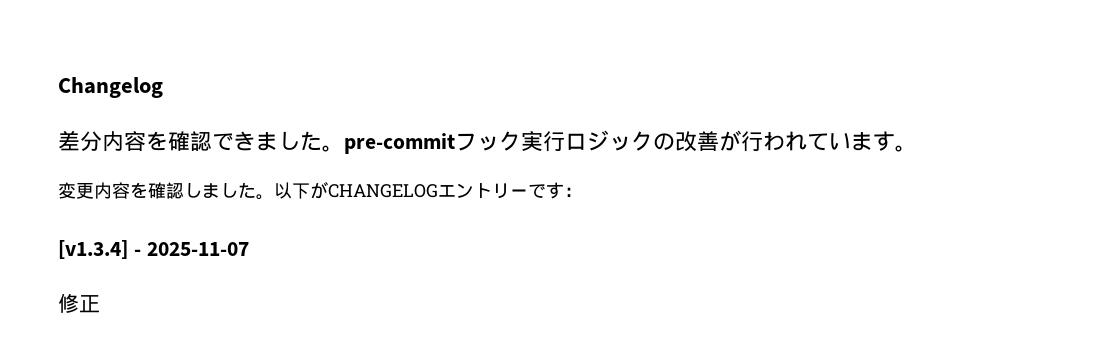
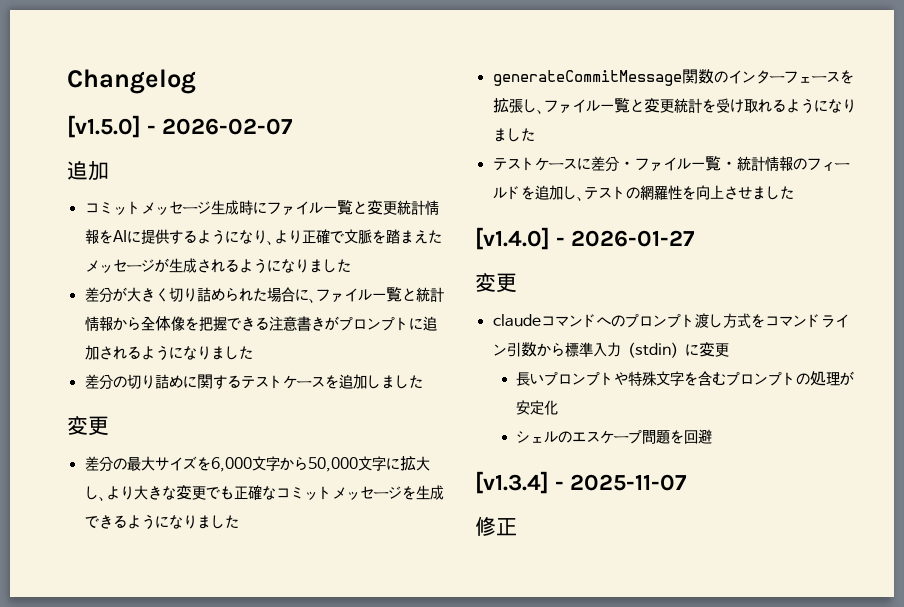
[58,130,917,154] [58,181,582,200] 差分内容を確認できました。pre-commitフック実行ロジックの改善が行われています。 // 変更内容を確認しました。以下がCHANGELOGエントリーです： -> [67,115,294,138] [67,160,109,181] [84,200,439,215] [84,229,442,245] [84,258,351,273] [84,287,444,303] [84,316,437,331] [84,345,253,360] [84,374,423,390] [67,416,109,436] [84,456,430,472] [84,485,444,501] [84,514,239,529] [492,69,854,86] [492,98,856,114] [492,128,535,142] [492,156,850,172] [492,185,794,201] [475,227,696,250] [475,273,517,293] [492,313,849,329] [492,342,729,358] [516,371,855,386] [516,400,559,415] [516,429,713,444] [v1.5.0] - 2026-02-07 // 追加 // コミットメッセージ生成時にファイル一覧と変更統計情報をAIに提供するようになり、より正確で文脈を踏まえたメッセージが生成されるようになりました // 差分が大きく切り詰められた場合に、ファイル一覧と統計情報から全体像を把握できる注意書きがプロンプトに追加されるようになりました // 差分の切り詰めに関するテストケースを追加しました // 変更 // 差分の最大サイズを6,000文字から50,000文字に拡大し、より大きな変更でも正確なコミットメッセージを生成できるようになりました // generateCommitMessage関数のインターフェースを拡張し、ファイル一覧と変更統計を受け取れるようになりました // テストケースに差分・ファイル一覧・統計情報のフィールドを追加し、テストの網羅性を向上させました // [v1.4.0] - 2026-01-27 // 変更 // claudeコマンドへのプロンプト渡し方式をコマンドライン引数から標準入力（stdin）に変更 // 長いプロンプトや特殊文字を含むプロンプトの処理が安定化 // シェルのエスケープ問題を回避

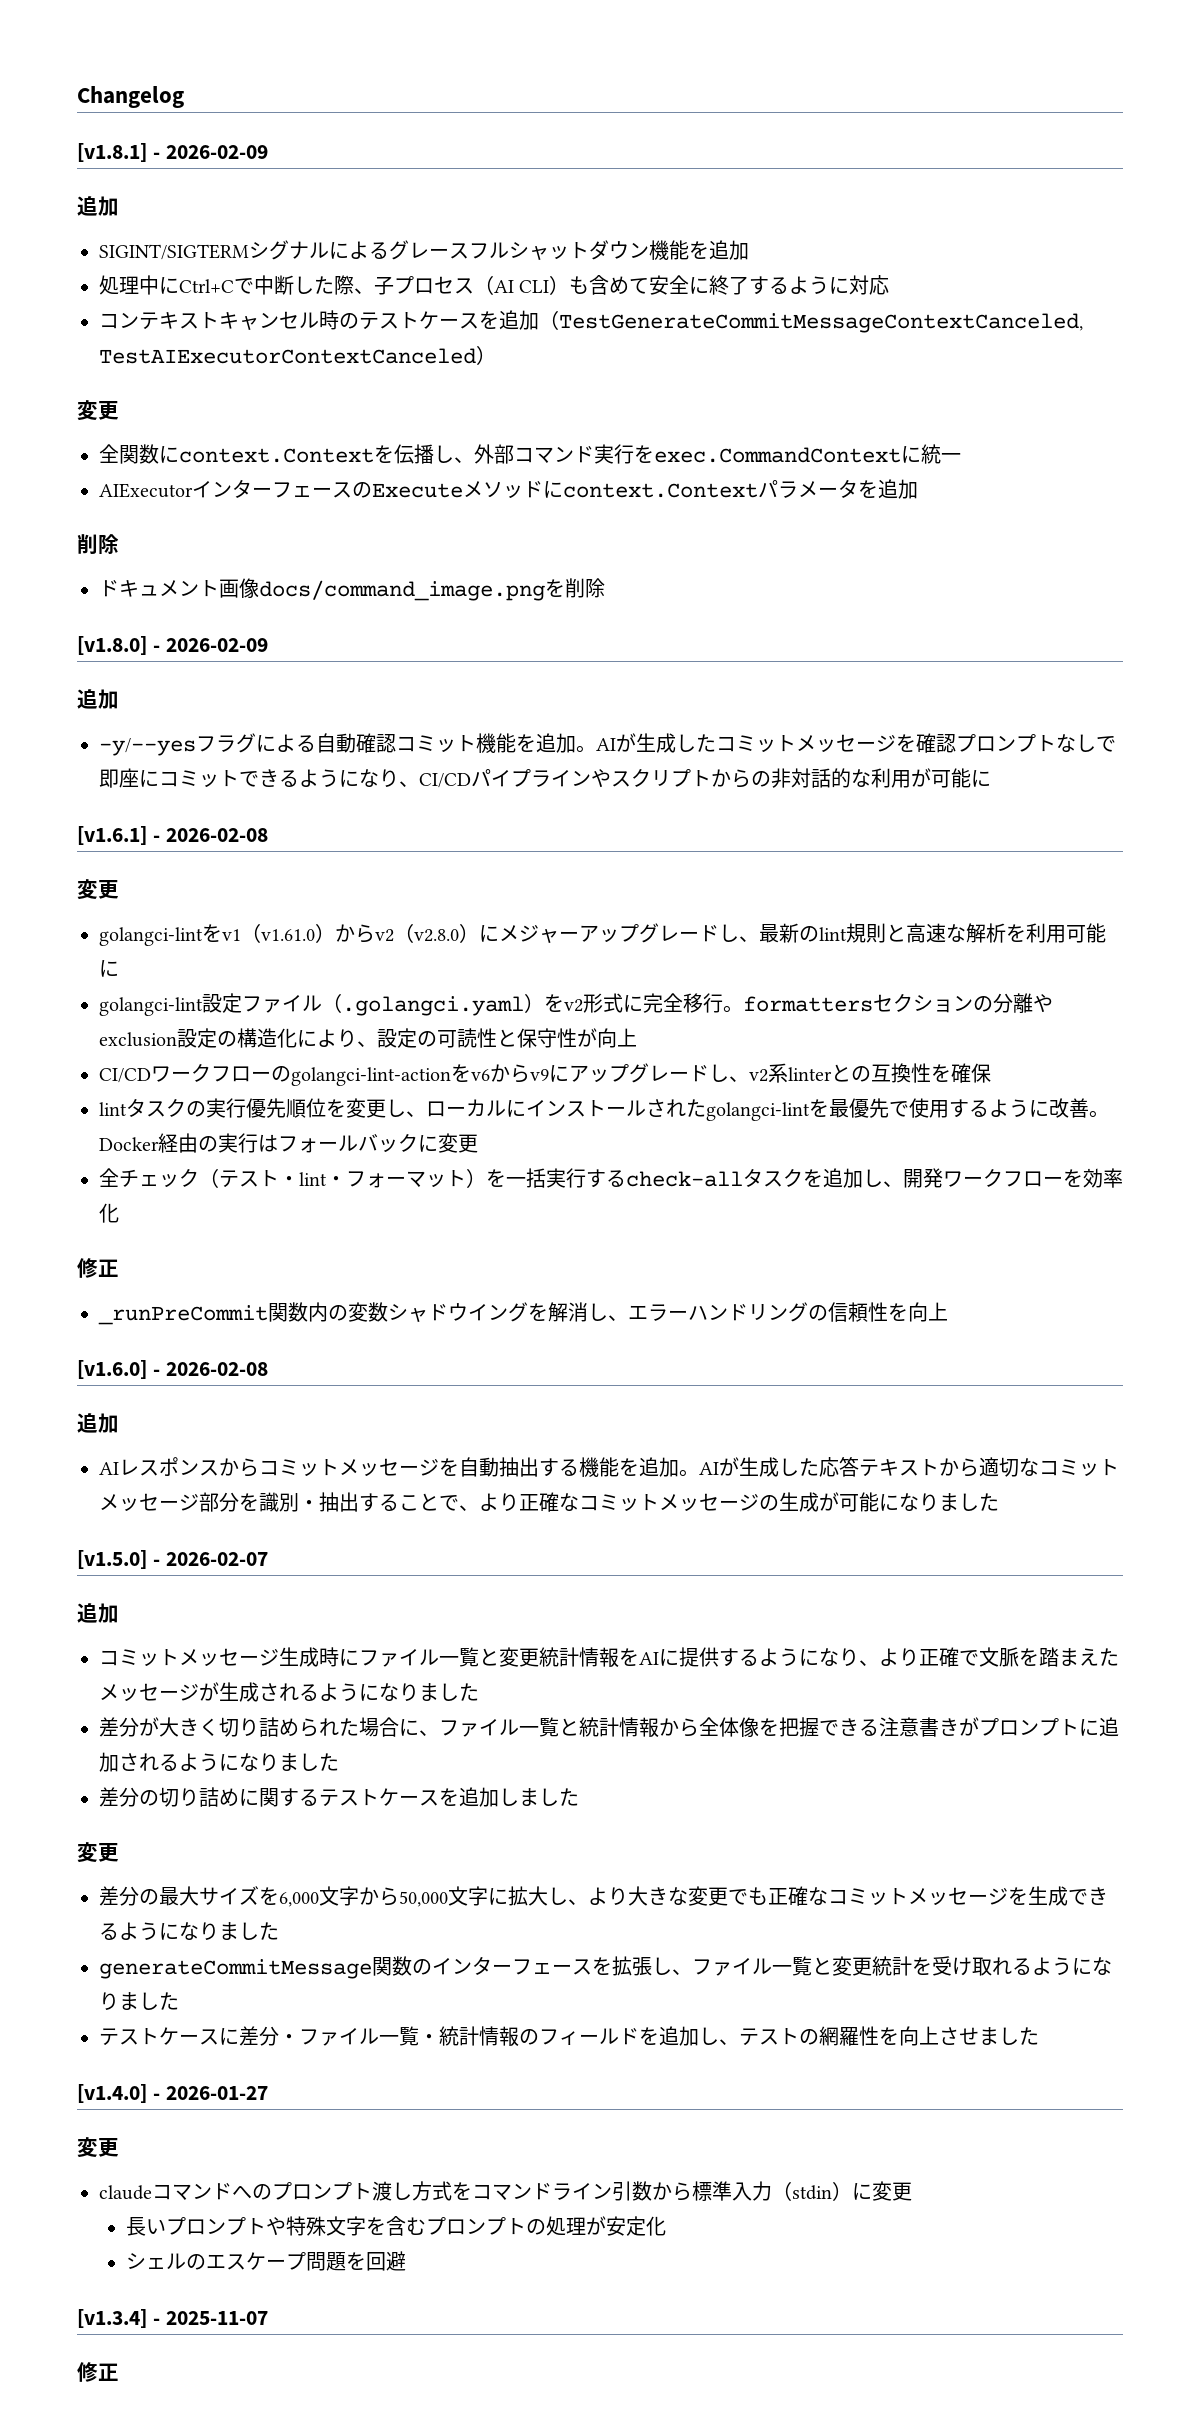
(196, 81) none -> [77,143,268,162] [77,196,119,216] [99,240,749,260] [99,275,890,295] [99,310,1083,333] [99,345,496,365] [77,400,119,421] [99,444,961,464] [99,479,918,499] [77,534,119,554] [99,578,605,601] [77,636,268,655] [77,689,119,709] [99,733,1116,756] [99,768,991,788] [77,826,268,845] [77,879,119,900] [99,923,1106,946] [99,960,119,977] [99,993,1053,1016] [99,1028,637,1048] [99,1063,991,1086] [99,1098,1109,1121] [99,1133,478,1153] [99,1168,1123,1188] [99,1203,119,1223] [77,1258,119,1278] [98,1302,948,1325] [77,1360,268,1379] [77,1413,119,1433] [99,1457,1119,1477] [99,1492,999,1512] // [v1.8.1] - 2026-02-09 // 追加 // SIGINT/SIGTERMシグナルによるグレースフルシャットダウン機能を追加 // 処理中にCtrl+Cで中断した際、子プロセス（AI CLI）も含めて安全に終了するように対応 // コンテキストキャンセル時のテストケースを追加（TestGenerateCommitMessageContextCanceled, TestAIExecutorContextCanceled） // 変更 // 全関数にcontext.Contextを伝播し、外部コマンド実行をexec.CommandContextに統一 // AIExecutorインターフェースのExecuteメソッドにcontext.Contextパラメータを追加 // 削除 // ドキュメント画像docs/command_image.pngを削除 // [v1.8.0] - 2026-02-09 // 追加 // -y/--yesフラグによる自動確認コミット機能を追加。AIが生成したコミットメッセージを確認プロンプトなしで即座にコミットできるようになり、CI/CDパイプラインやスクリプトからの非対話的な利用が可能に // [v1.6.1] - 2026-02-08 // 変更 // golangci-lintをv1（v1.61.0）からv2（v2.8.0）にメジャーアップグレードし、最新のlint規則と高速な解析を利用可能に // golangci-lint設定ファイル（.golangci.yaml）をv2形式に完全移行。formattersセクションの分離やexclusion設定の構造化により、設定の可読性と保守性が向上 // CI/CDワークフローのgolangci-lint-actionをv6からv9にアップグレードし、v2系linterとの互換性を確保 // lintタスクの実行優先順位を変更し、ローカルにインストールされたgolangci-lintを最優先で使用するように改善。Docker経由の実行はフォールバックに変更 // 全チェック（テスト・lint・フォーマット）を一括実行するcheck-allタスクを追加し、開発ワークフローを効率化 // 修正 // _runPreCommit関数内の変数シャドウイングを解消し、エラーハンドリングの信頼性を向上 // [v1.6.0] - 2026-02-08 // 追加 // AIレスポンスからコミットメッセージを自動抽出する機能を追加。AIが生成した応答テキストから適切なコミットメッセージ部分を識別・抽出することで、より正確なコミットメッセージの生成が可能になりました

